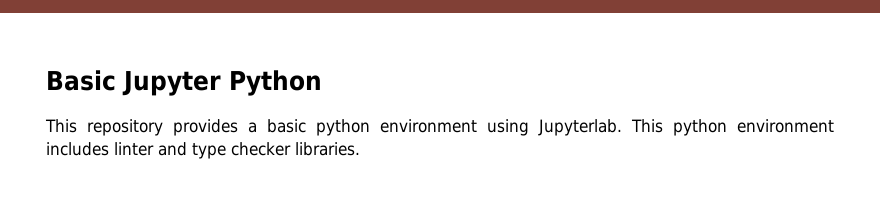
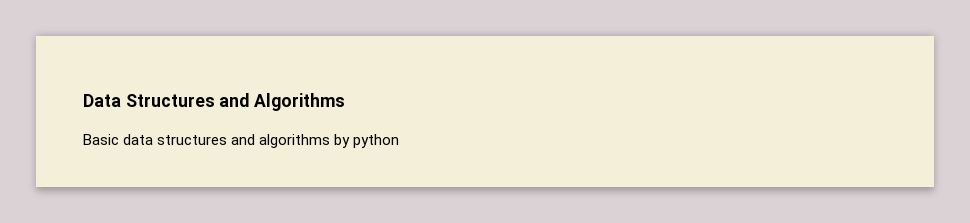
[46,70,322,96] [45,119,834,136] [46,142,360,159] Basic Jupyter Python // This repository provides a basic python environment using Jupyterlab. This python environment includes linter and type checker libraries. -> [83,93,346,111] [83,134,400,148] Data Structures and Algorithms // Basic data structures and algorithms by python

